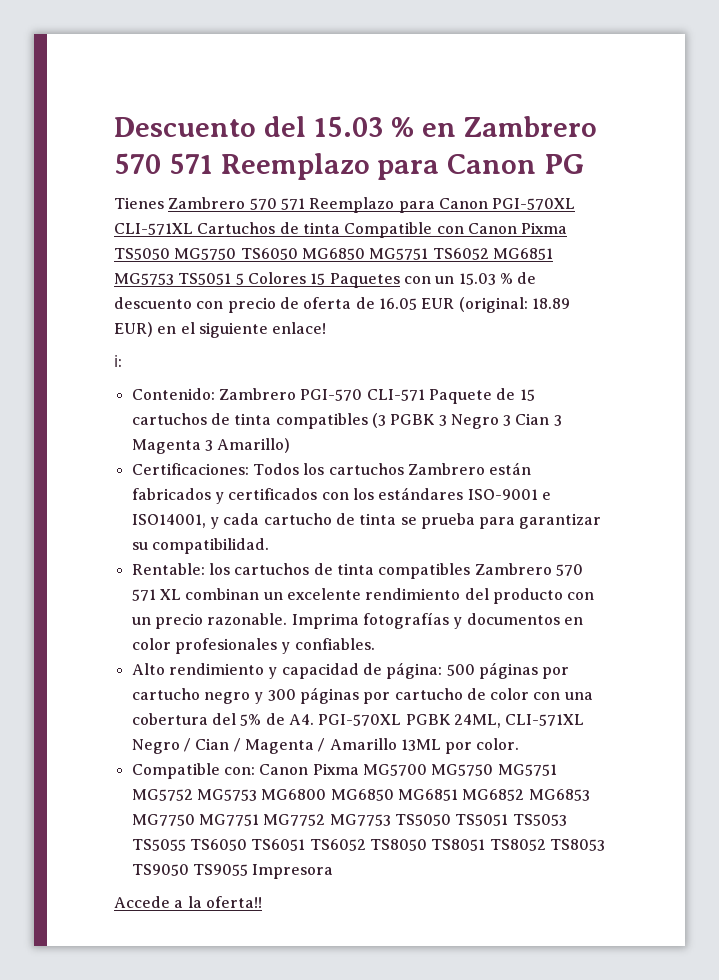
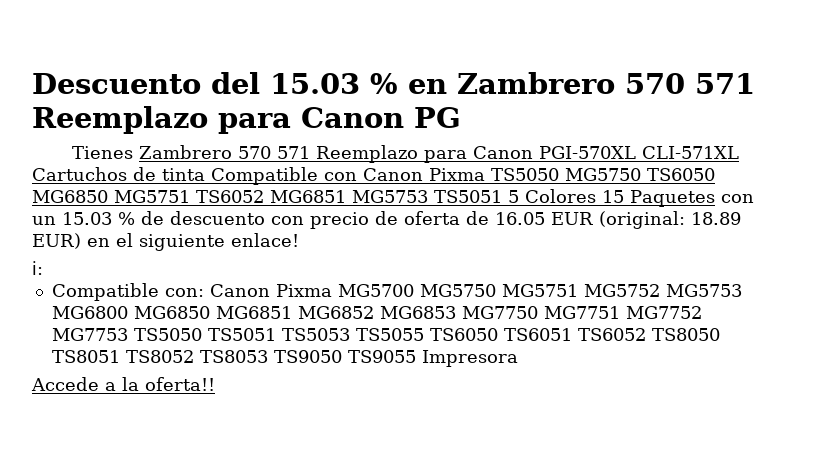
[131,388,535,404] [131,413,562,429] [131,438,291,454] [131,462,532,475] [131,487,551,504] [131,513,602,529] [131,538,269,554] [131,563,583,579] [131,588,595,604] [131,612,583,629] [131,638,375,654] [131,662,570,679] [131,687,593,704] [131,713,585,728] [131,738,520,754] // Contenido: Zambrero PGI-570 CLI-571 Paquete de 15 cartuchos de tinta compatibles (3 PGBK 3 Negro 3 Cian 3 Magenta 3 Amarillo) // Certificaciones: Todos los cartuchos Zambrero están fabricados y certificados con los estándares ISO-9001 e ISO14001, y cada cartucho de tinta se prueba para garantizar su compatibilidad. // Rentable: los cartuchos de tinta compatibles Zambrero 570 571 XL combinan un excelente rendimiento del producto con un precio razonable. Imprima fotografías y documentos en color profesionales y confiables. // Alto rendimiento y capacidad de página: 500 páginas por cartucho negro y 300 páginas por cartucho de color con una cobertura del 5% de A4. PGI-570XL PGBK 24ML, CLI-571XL Negro / Cian / Magenta / Amarillo 13ML por color. -> (43, 268) none

